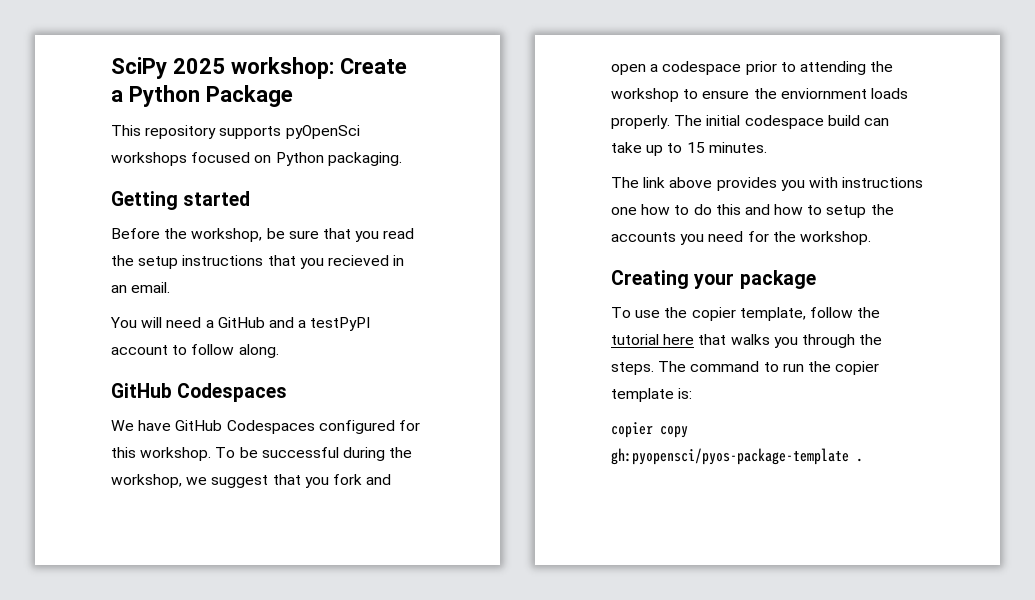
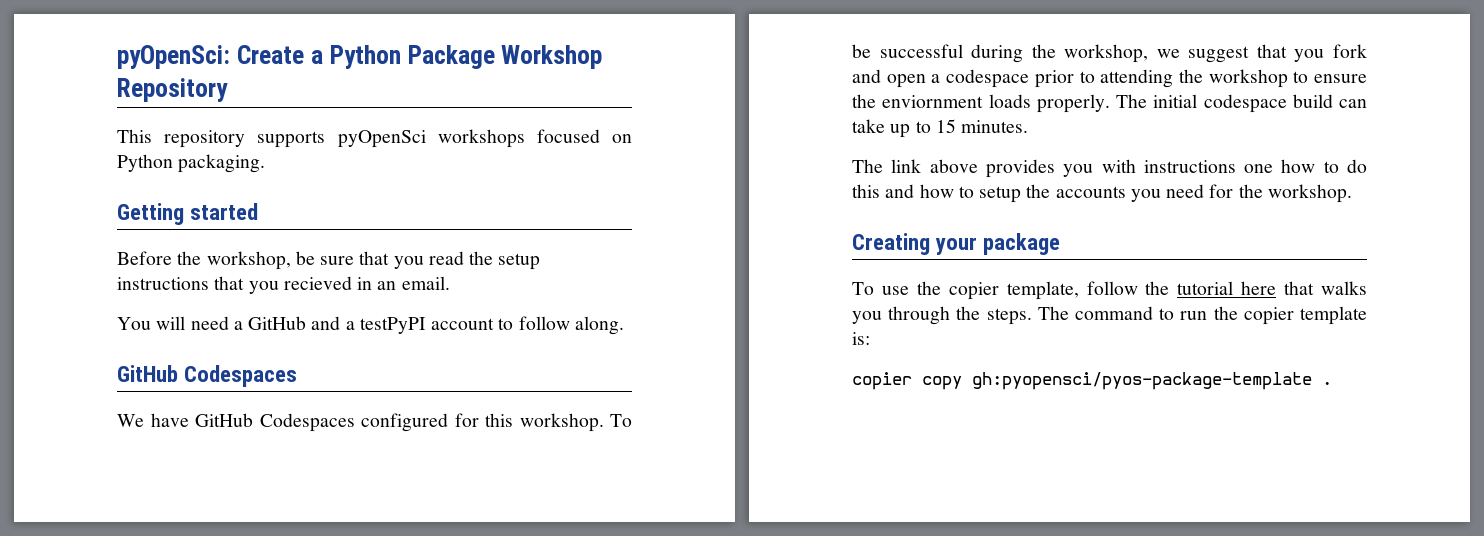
[111,57,334,79] SciPy 2025 workshop: -> [117,45,230,69] pyOpenSci:
(293, 96) none -> [501,45,603,69] [117,78,228,102] Workshop Repository

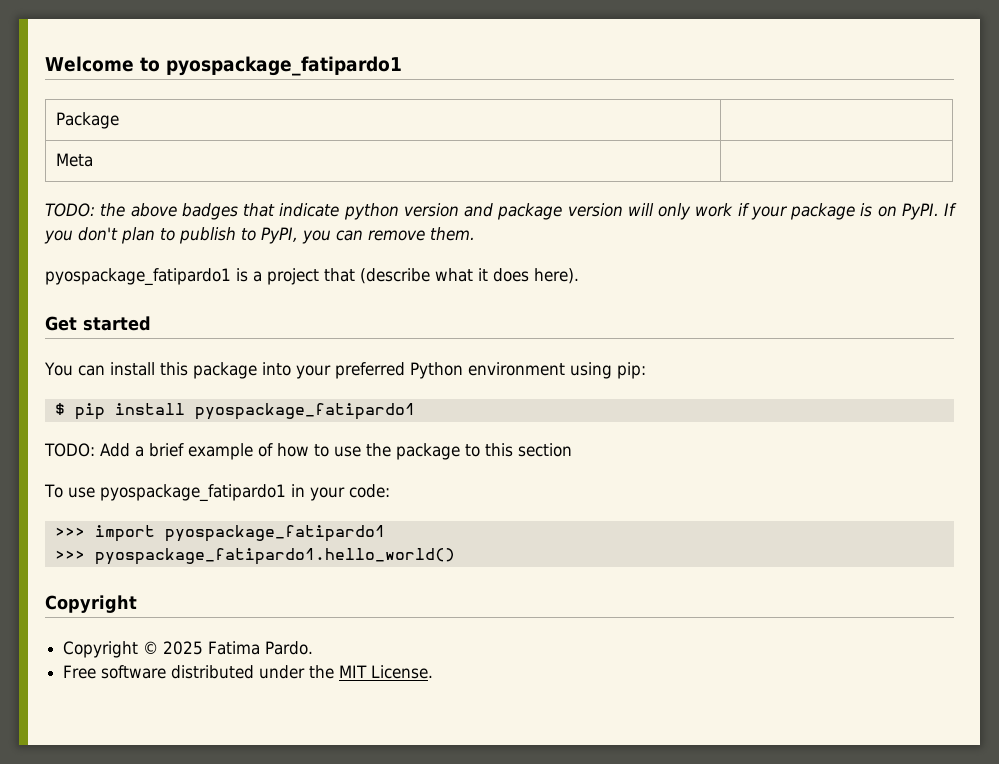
[117,45,603,69] [117,78,228,102] [117,129,632,148] [117,154,266,173] [117,203,259,225] [117,251,541,270] [117,276,450,294] [117,316,624,335] [117,365,298,387] [117,413,632,432] [852,44,1367,63] [852,69,1367,88] [852,94,1367,113] [852,119,1029,138] [852,159,1367,178] [852,184,1352,203] [852,233,1061,255] [852,281,1367,300] [852,306,1367,325] [852,332,870,345] [852,372,1332,390] pyOpenSci: Create a Python Package Workshop Repository // This repository supports pyOpenSci workshops focused on Python packaging. // Getting started // Before the workshop, be sure that you read the setup instructions that you recieved in an email. // You will need a GitHub and a testPyPI account to follow along. // GitHub Codespaces // We have GitHub Codespaces configured for this workshop. To be successful during the workshop, we suggest that you fork and open a codespace prior to attending the workshop to ensure the enviornment loads properly. The initial codespace build can take up to 15 minutes. // The link above provides you with instructions one how to do this and how to setup the accounts you need for the workshop. // Creating your package // To use the copier template, follow the tutorial here that walks you through the steps. The command to run the copier template is: // copier copy gh:pyopensci/pyos-package-template . -> [45,56,402,76] [55,112,119,129] [55,153,93,167] [45,203,957,220] [44,227,475,244] [45,268,579,286] [45,316,151,331] [44,362,646,379] [54,403,415,420] [44,443,572,460] [44,484,390,502] [54,525,385,542] [54,548,455,565] [45,595,137,613] [63,641,314,658] [63,665,434,679] Welcome to pyospackage_fatipardo1 // Package | // Meta | // TODO: the above badges that indicate python version and package version will only work if your package is on PyPI. If you don't plan to publish to PyPI, you can remove them. // pyospackage_fatipardo1 is a project that (describe what it does here). // Get started // You can install this package into your preferred Python environment using pip: // $ pip install pyospackage_fatipardo1 // TODO: Add a brief example of how to use the package to this section // To use pyospackage_fatipardo1 in your code: // >>> import pyospackage_fatipardo1 // >>> pyospackage_fatipardo1.hello_world() // Copyright // Copyright © 2025 Fatima Pardo. // Free software distributed under the MIT License.

